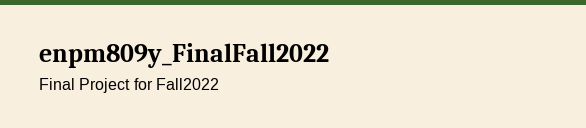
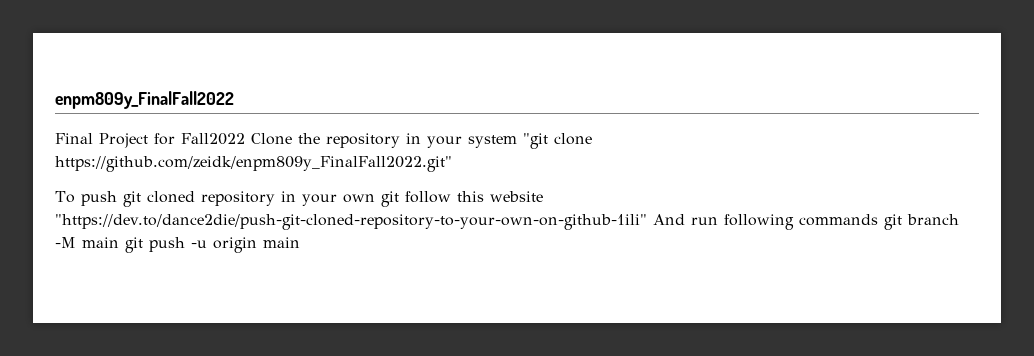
(219, 84) none -> [251,133,592,149] [55,156,452,172] [55,191,543,207] [55,214,959,230] [55,237,300,253] Clone the repository in your system "git clone https://github.com/zeidk/enpm809y_FinalFall2022.git" // To push git cloned repository in your own git follow this website "https://dev.to/dance2die/push-git-cloned-repository-to-your-own-on-github-1ili" And run following commands git branch -M main git push -u origin main

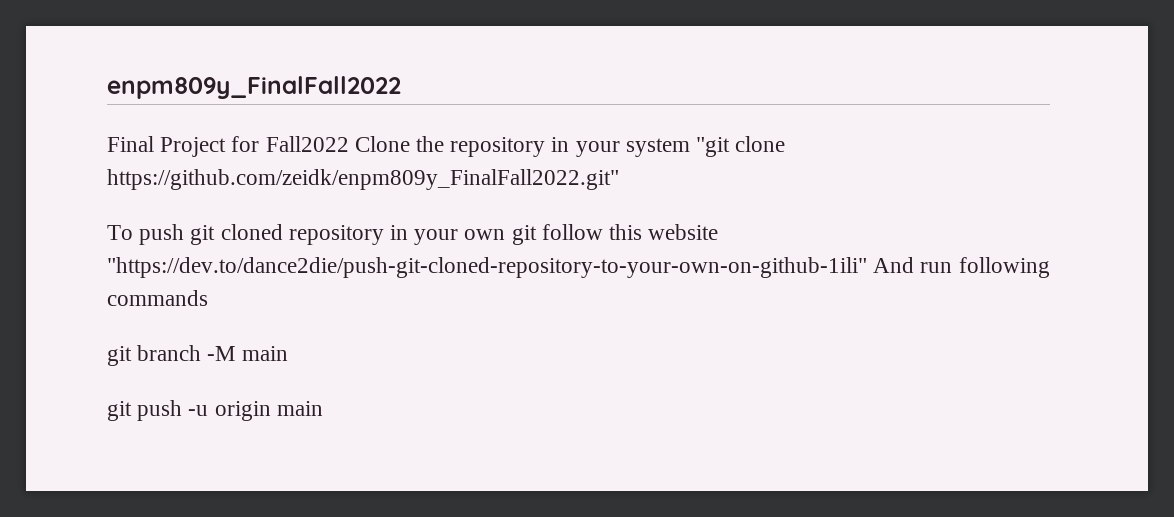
(878, 220) none -> (208, 298) //
(119, 242) none -> (288, 353) //

